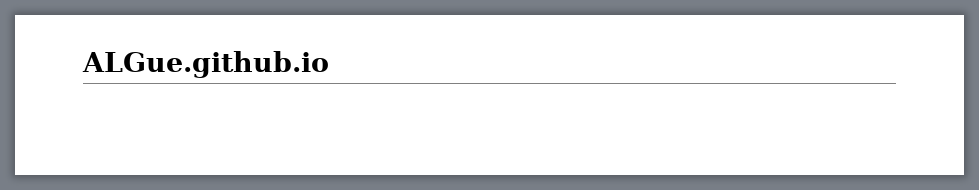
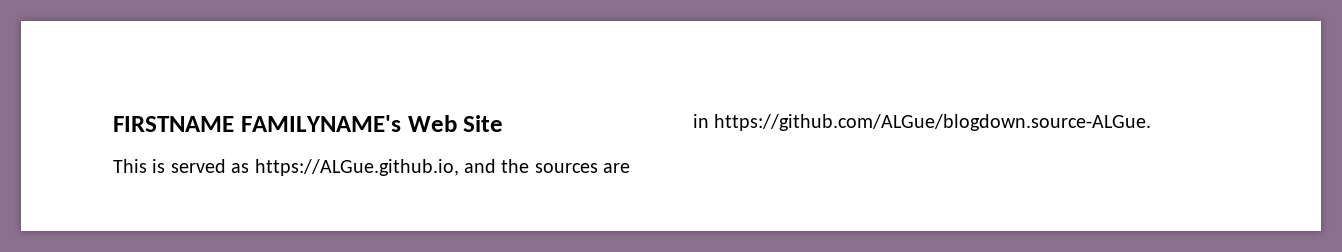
[82,51,329,78] ALGue.github.io -> [113,115,504,132] [113,159,631,176] [693,114,1152,131] FIRSTNAME FAMILYNAME's Web Site // This is served as https://ALGue.github.io, and the sources are in https://github.com/ALGue/blogdown.source-ALGue.

